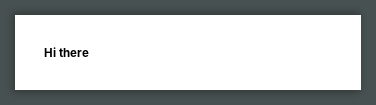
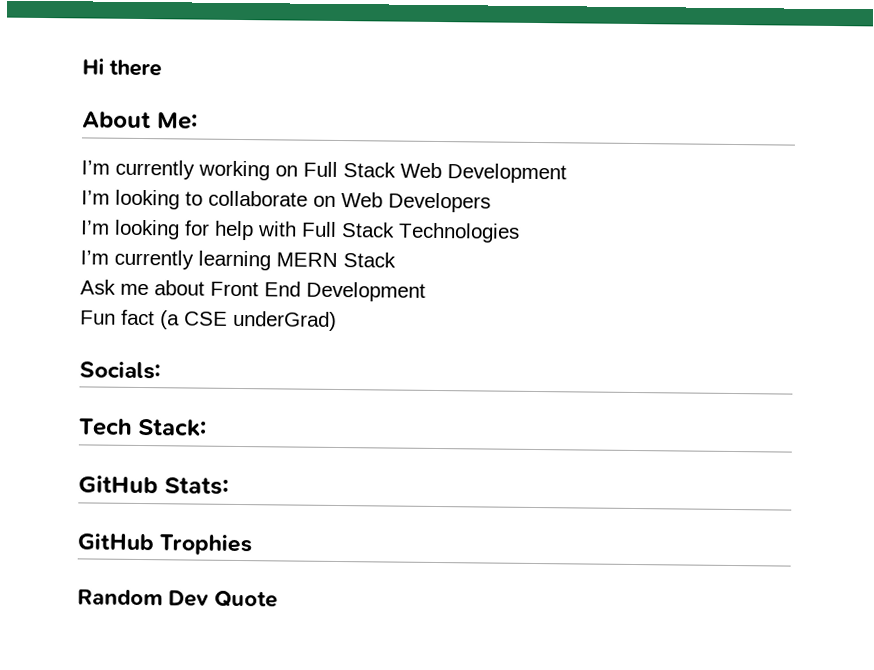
(90, 52) none -> [82,111,198,130] [81,159,567,184] [81,189,491,213] [81,219,520,243] [80,249,396,271] [80,279,426,302] [80,309,337,331] [79,361,161,380] [78,418,207,437] [78,475,229,495] [77,533,253,556] [77,589,278,608] // About Me: // I’m currently working on Full Stack Web Development // I’m looking to collaborate on Web Developers // I’m looking for help with Full Stack Technologies // I’m currently learning MERN Stack // Ask me about Front End Development // Fun fact (a CSE underGrad) // Socials: // Tech Stack: // GitHub Stats: // GitHub Trophies // Random Dev Quote

